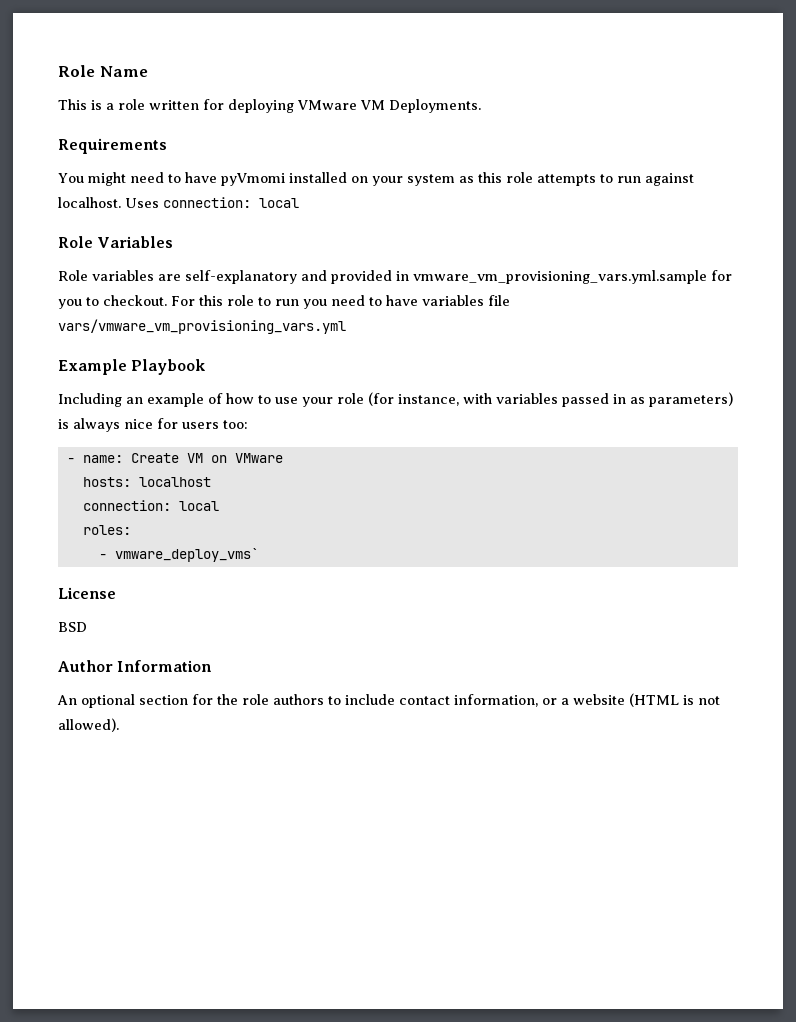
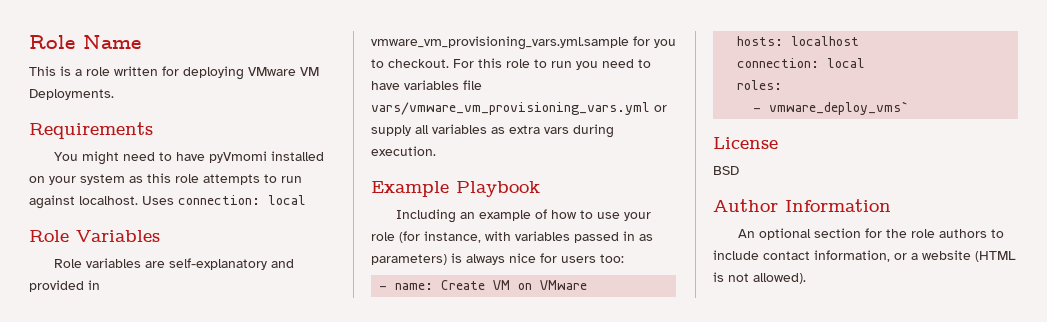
(346, 326) none -> [654,105,667,112] [371,124,614,138] [371,146,436,156] or supply all variables as extra vars during execution.

